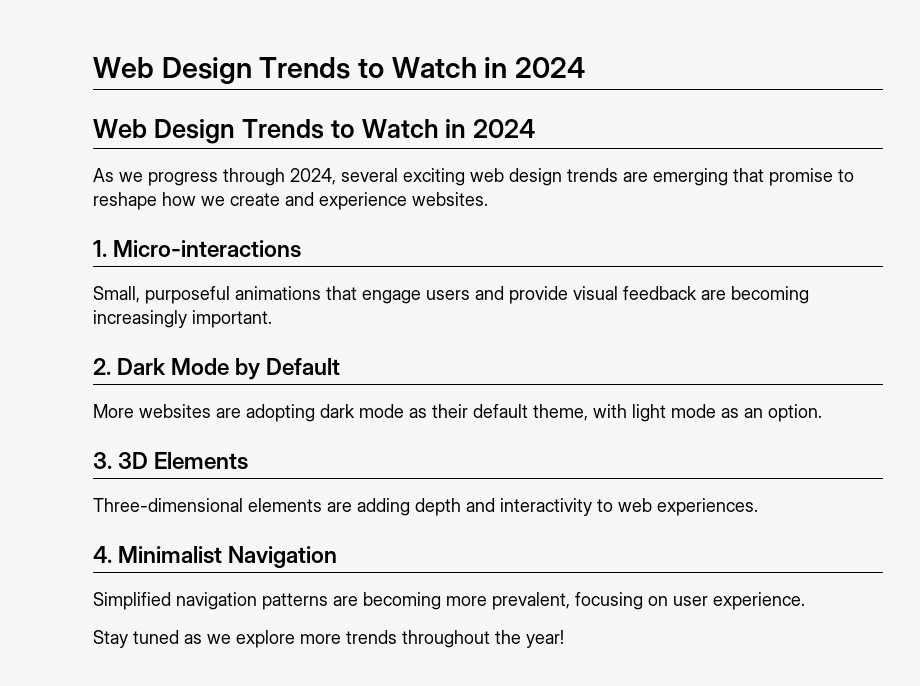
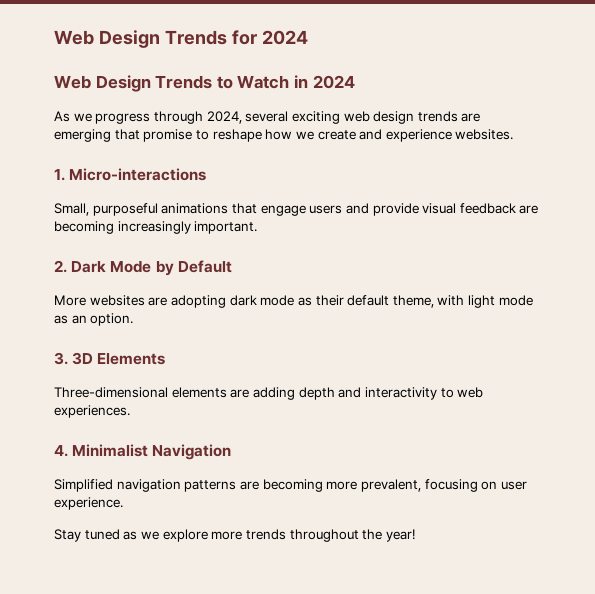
[93,57,508,84] Web Design Trends to Watch in -> [54,30,257,48] Web Design Trends for

